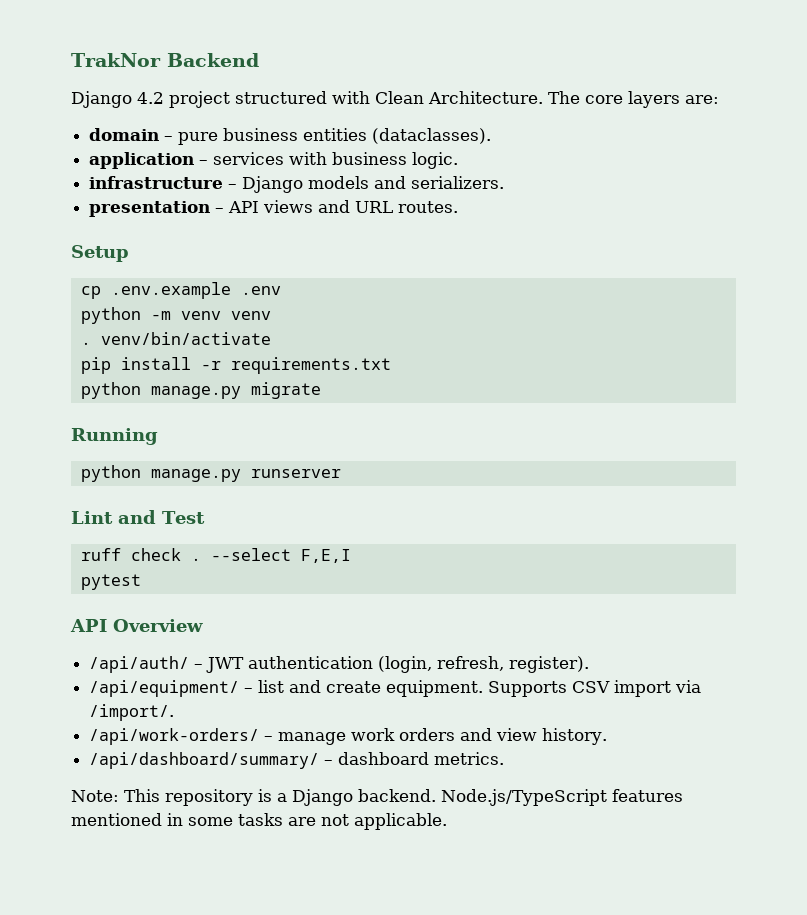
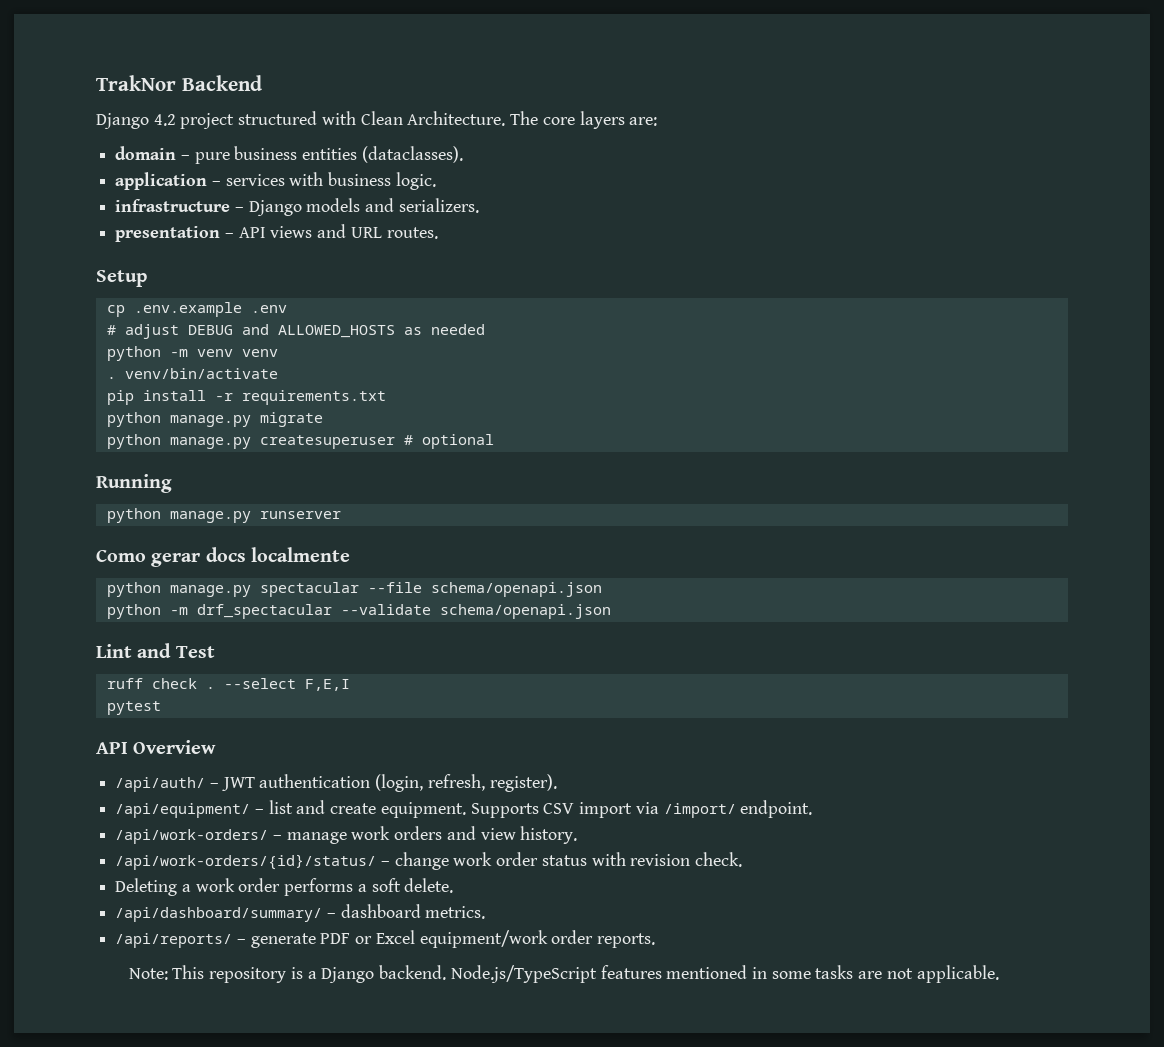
(281, 290) none -> [106,324,485,339] // # adjust DEBUG and ALLOWED_HOSTS as needed
(321, 390) none -> [106,434,494,449] // python manage.py createsuperuser # optional
(341, 473) none -> [96,547,350,567] [106,582,602,597] [106,604,611,619] // Como gerar docs localmente // python manage.py spectacular --file schema/openapi.json // python -m drf_spectacular --validate schema/openapi.json
[89,704,175,721] /import/. -> [663,800,813,818] /import/ endpoint.
[89,752,505,769] /api/dashboard/summary/ – dashboard metrics. -> [115,852,743,870] [115,878,454,896] [115,904,486,922] [115,930,656,948] /api/work-orders/{id}/status/ – change work order status with revision check. // Deleting a work order performs a soft delete. // /api/dashboard/summary/ – dashboard metrics. // /api/reports/ – generate PDF or Excel equipment/work order reports.

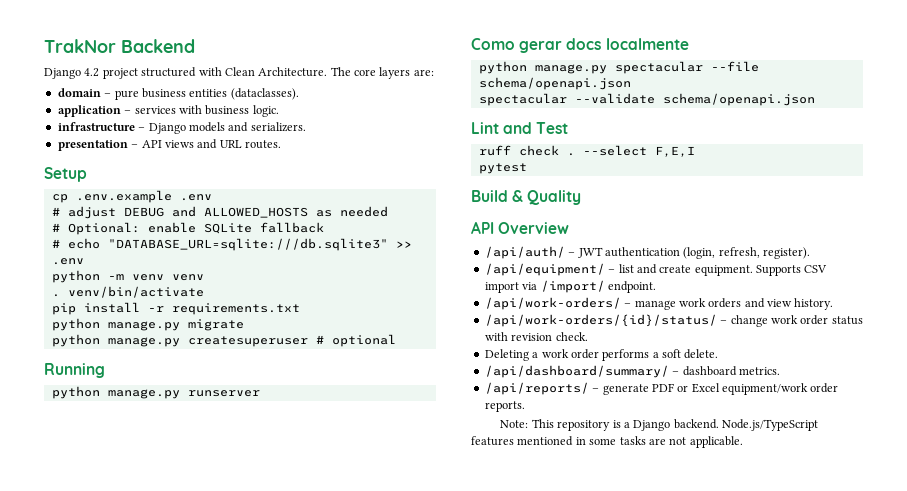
(485, 329) none -> [51,222,324,235] [51,238,412,251] [51,258,84,265] // # Optional: enable SQLite fallback // # echo "DATABASE_URL=sqlite:///db.sqlite3" >> .env
[106,604,332,619] python -m drf_spectacular -> [478,93,567,106] spectacular
(161, 708) none -> [471,190,582,205] // Build & Quality

